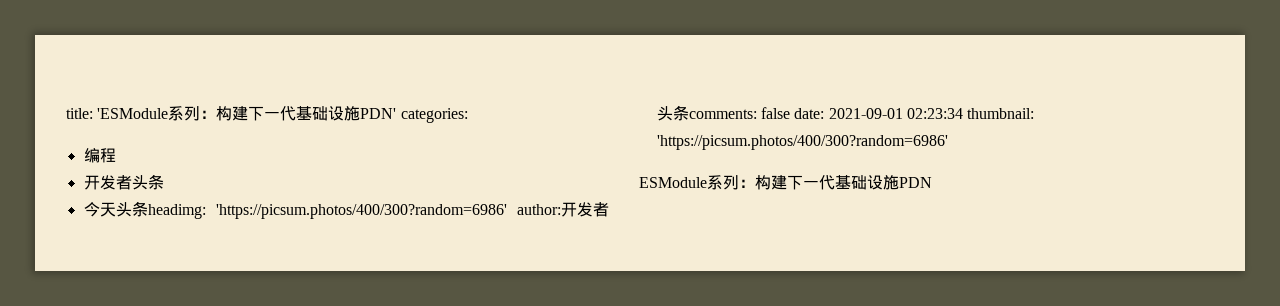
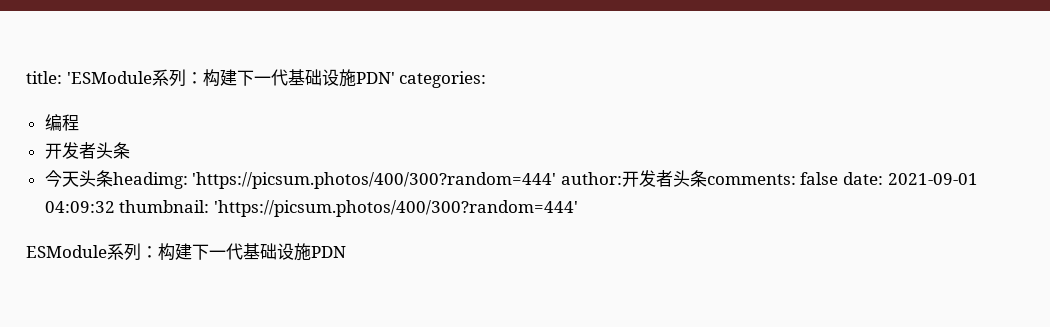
[215,204,507,219] 'https://picsum.photos/400/300?random=6986' -> [192,172,557,189] 'https://picsum.photos/400/300?random=444'
[906,108,1035,119] [656,135,948,150] 02:23:34 thumbnail: 'https://picsum.photos/400/300?random=6986' -> [44,200,578,217] 04:09:32 thumbnail: 'https://picsum.photos/400/300?random=444'

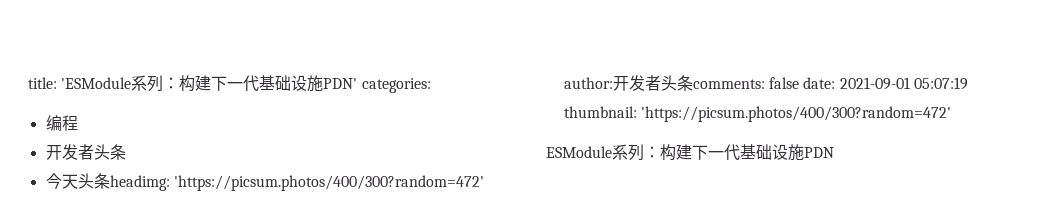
[192,172,557,189] 'https://picsum.photos/400/300?random=444' -> [173,175,484,191] 'https://picsum.photos/400/300?random=472'
[44,200,578,217] 04:09:32 thumbnail: 'https://picsum.photos/400/300?random=444' -> [913,77,968,90] [563,106,951,122] 05:07:19 thumbnail: 'https://picsum.photos/400/300?random=472'

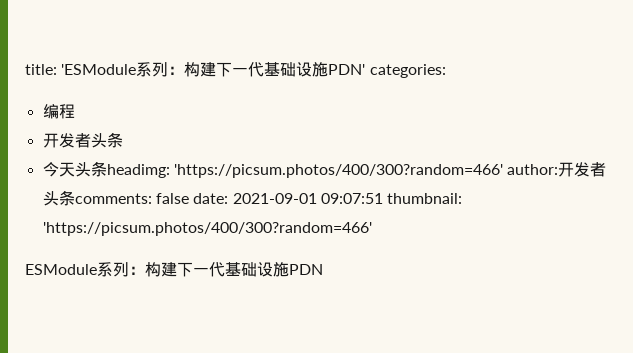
[173,175,484,191] 'https://picsum.photos/400/300?random=472' -> [173,164,503,178] 'https://picsum.photos/400/300?random=466'
[913,77,968,90] [563,106,951,122] 05:07:19 thumbnail: 'https://picsum.photos/400/300?random=472' -> [320,193,463,204] [42,222,372,236] 09:07:51 thumbnail: 'https://picsum.photos/400/300?random=466'

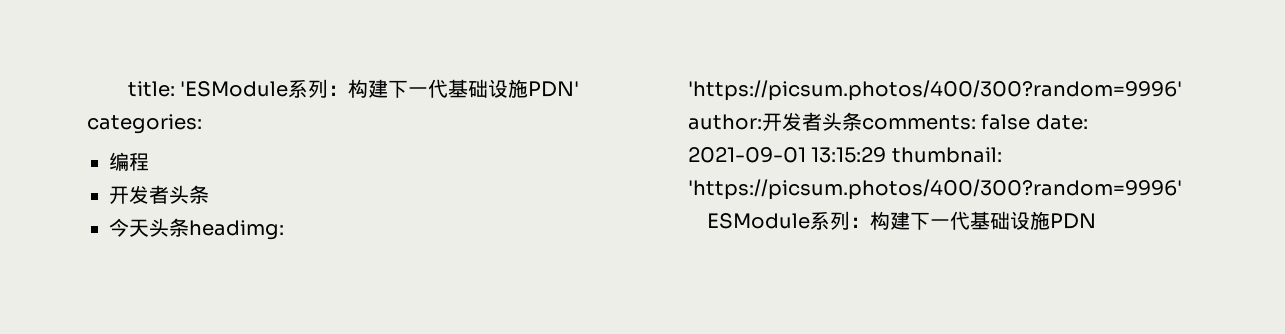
[173,164,503,178] 'https://picsum.photos/400/300?random=466' -> [688,80,1182,101] 'https://picsum.photos/400/300?random=9996'
[320,193,463,204] [42,222,372,236] 09:07:51 thumbnail: 'https://picsum.photos/400/300?random=466' -> [811,147,1002,163] [688,179,1182,200] 13:15:29 thumbnail: 'https://picsum.photos/400/300?random=9996'

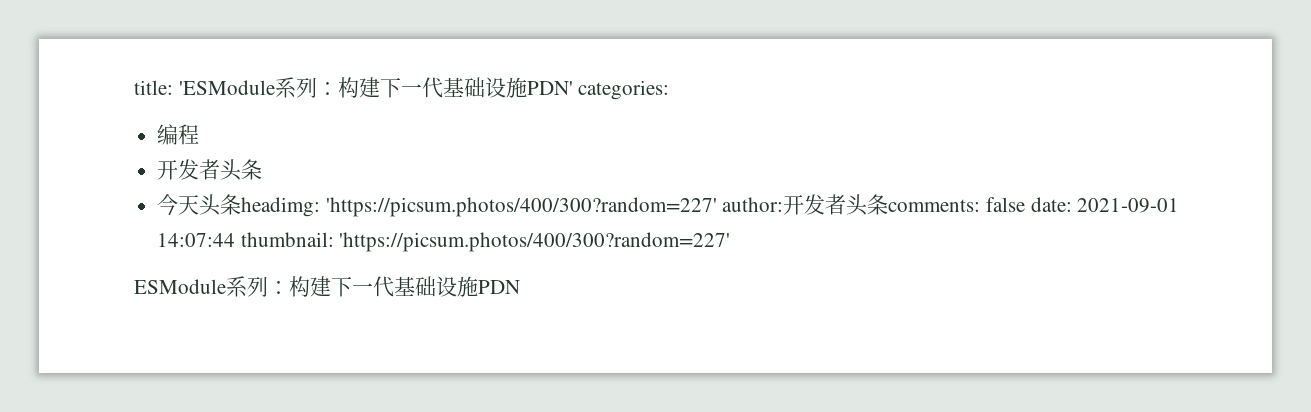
[688,80,1182,101] 'https://picsum.photos/400/300?random=9996' -> [325,197,717,217] 'https://picsum.photos/400/300?random=227'
[811,147,1002,163] [688,179,1182,200] 13:15:29 thumbnail: 'https://picsum.photos/400/300?random=9996' -> [157,232,731,252] 14:07:44 thumbnail: 'https://picsum.photos/400/300?random=227'

